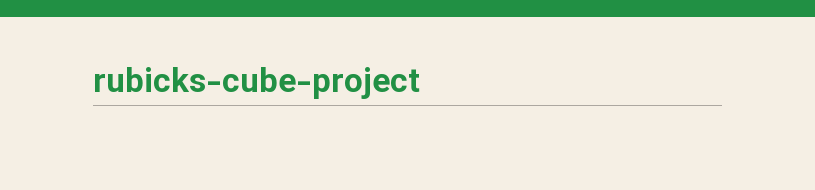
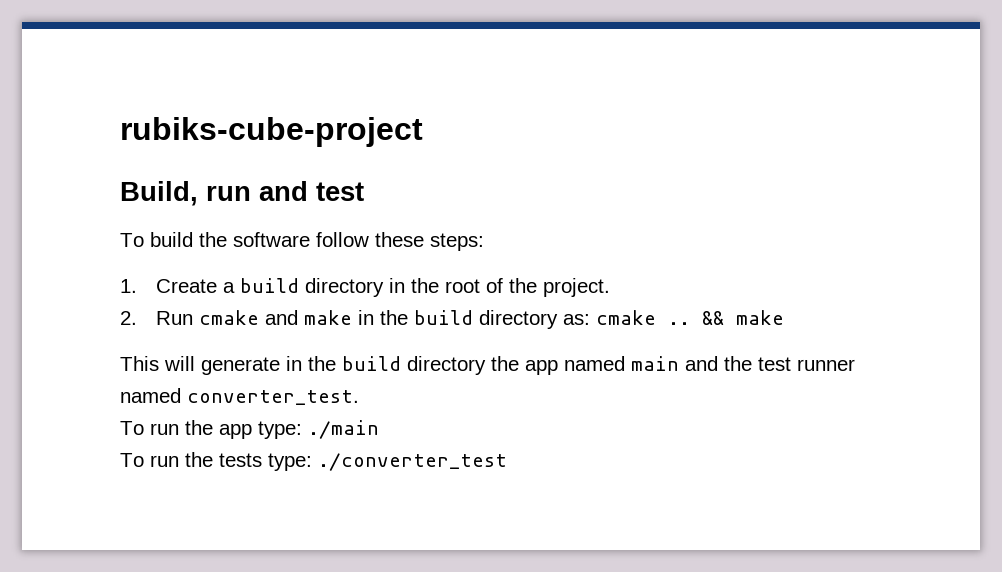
[93,67,420,99] rubicks-cube-project -> [120,117,423,147] [120,181,364,206] [120,232,484,251] [120,278,610,297] [120,310,784,329] [120,356,855,375] [120,388,359,405] [120,420,379,439] [120,452,507,471] rubiks-cube-project // Build, run and test // To build the software follow these steps: // 1. Create a build directory in the root of the project. // 2. Run cmake and make in the build directory as: cmake .. && make // This will generate in the build directory the app named main and the test runner named converter_test. // To run the app type: ./main // To run the tests type: ./converter_test

